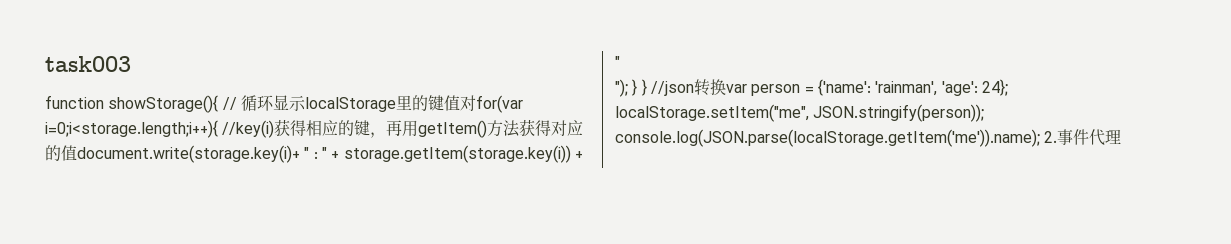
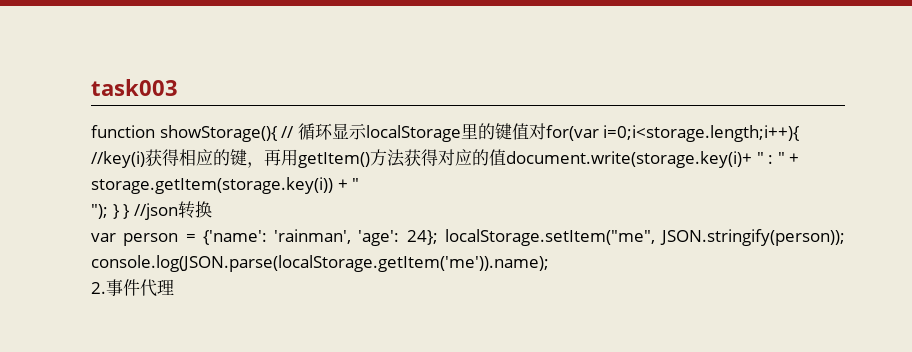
(726, 87) none -> (212, 209) //
(1040, 138) none -> (549, 263) //

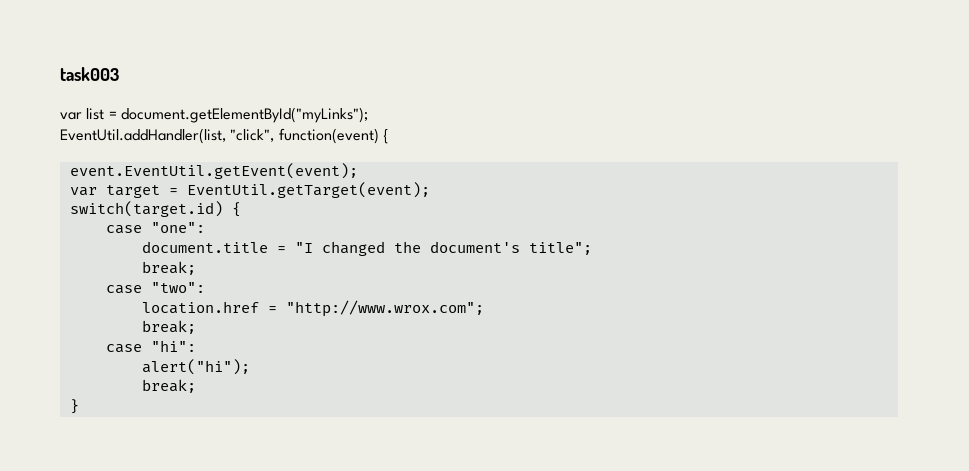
[91,123,800,142] [91,149,800,168] [91,177,360,194] [91,201,212,220] [91,229,845,246] [91,255,549,272] [91,279,174,297] function showStorage(){ // 循环显示localStorage里的键值对for(var i=0;i<storage.length;i++){ //key(i)获得相应的键，再用getItem()方法获得对应的值document.write(storage.key(i)+ " : " + storage.getItem(storage.key(i)) + " // "); } } //json转换 // var person = {'name': 'rainman', 'age': 24}; localStorage.setItem("me", JSON.stringify(person)); console.log(JSON.parse(localStorage.getItem('me')).name); // 2.事件代理 -> [60,107,368,123] [60,128,389,144] [69,163,358,179] [69,182,430,198] [69,201,241,217] [105,222,205,234] [141,241,592,256] [141,261,196,275] [105,282,205,294] [141,300,484,317] [141,320,196,334] [105,340,196,353] [141,359,250,375] [141,379,196,393] [69,399,79,414] var list = document.getElementById("myLinks"); // EventUtil.addHandler(list, "click", function(event) { // event.EventUtil.getEvent(event); // var target = EventUtil.getTarget(event); // switch(target.id) { // case "one": // document.title = "I changed the document's title"; // break; // case "two": // location.href = "http://www.wrox.com"; // break; // case "hi": // alert("hi"); // break; // }

